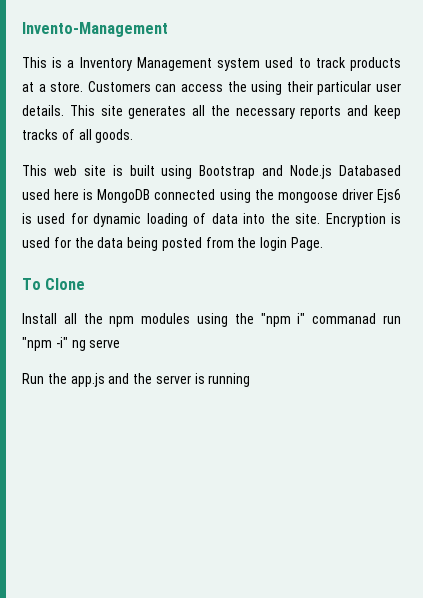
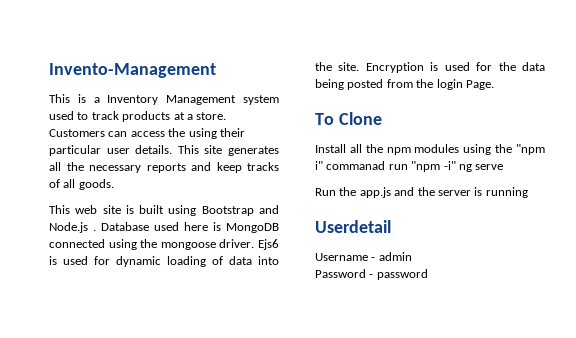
[339,165,401,176] Databased -> [93,222,149,231] . Database
[341,189,373,200] driver -> [219,239,255,248] driver.
(251, 380) none -> [315,220,391,233] [315,252,412,261] [315,269,428,280] // Userdetail // Username - admin // Password - password

